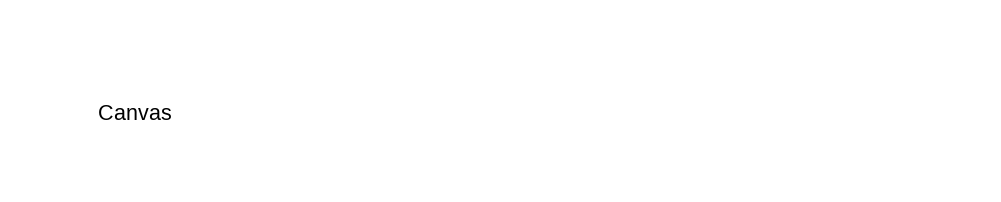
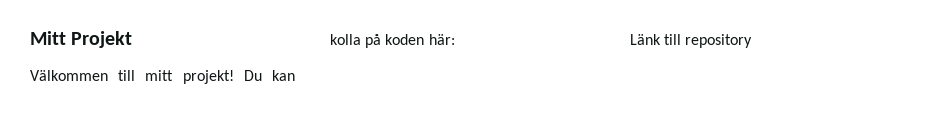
[98,105,172,120] Canvas -> [30,31,133,48] [30,70,295,84] [330,34,455,48] [630,34,753,48] Mitt Projekt // Välkommen till mitt projekt! Du kan kolla på koden här: // Länk till repository

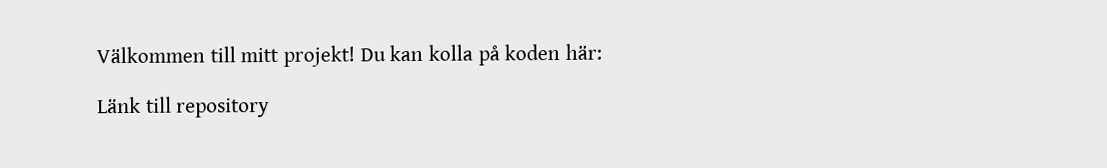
[30,31,133,48] Mitt Projekt // -> (96, 55) none

